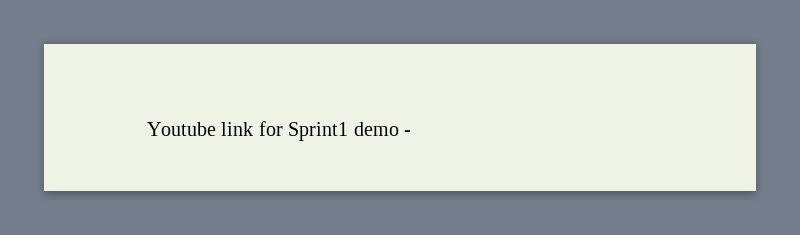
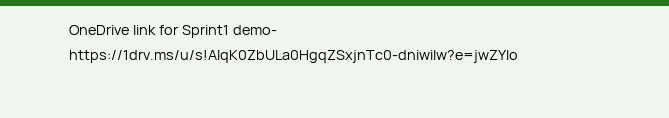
[147,122,216,136] Youtube -> [69,25,129,35] OneDrive
[353,122,411,136] demo - -> [232,25,277,35] [69,50,518,63] demo- https://1drv.ms/u/s!AlqK0ZbULa0HgqZSxjnTc0-dniwilw?e=jwZYlo

